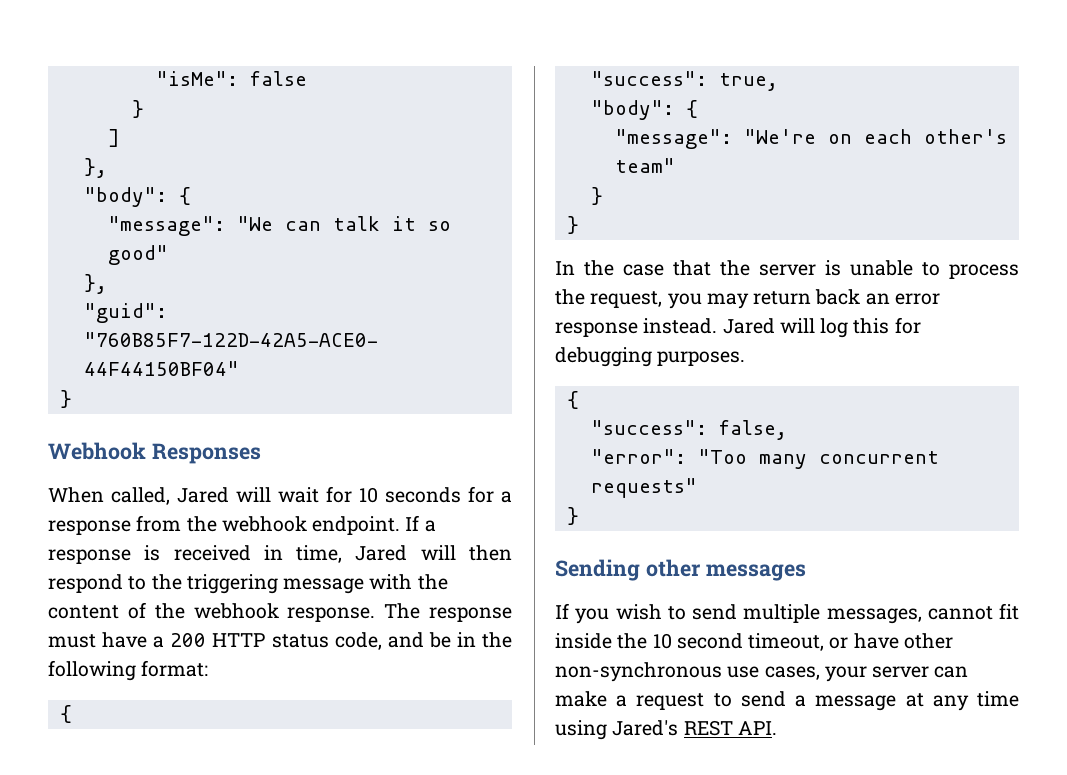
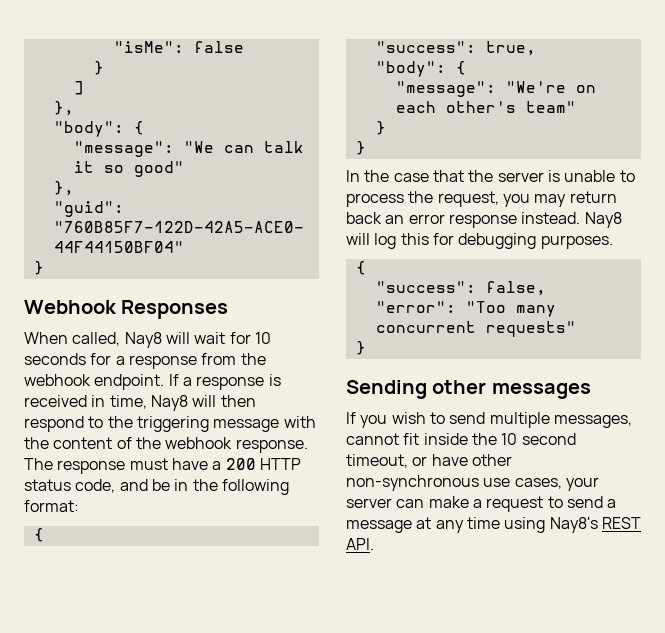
[177,487,229,503] Jared -> [124,332,162,348] Nay8
[355,545,408,561] Jared -> [150,395,188,411] Nay8
[722,318,775,334] Jared -> [584,212,622,228] Nay8
[612,720,679,736] Jared's -> [549,517,598,533] Nay8's

